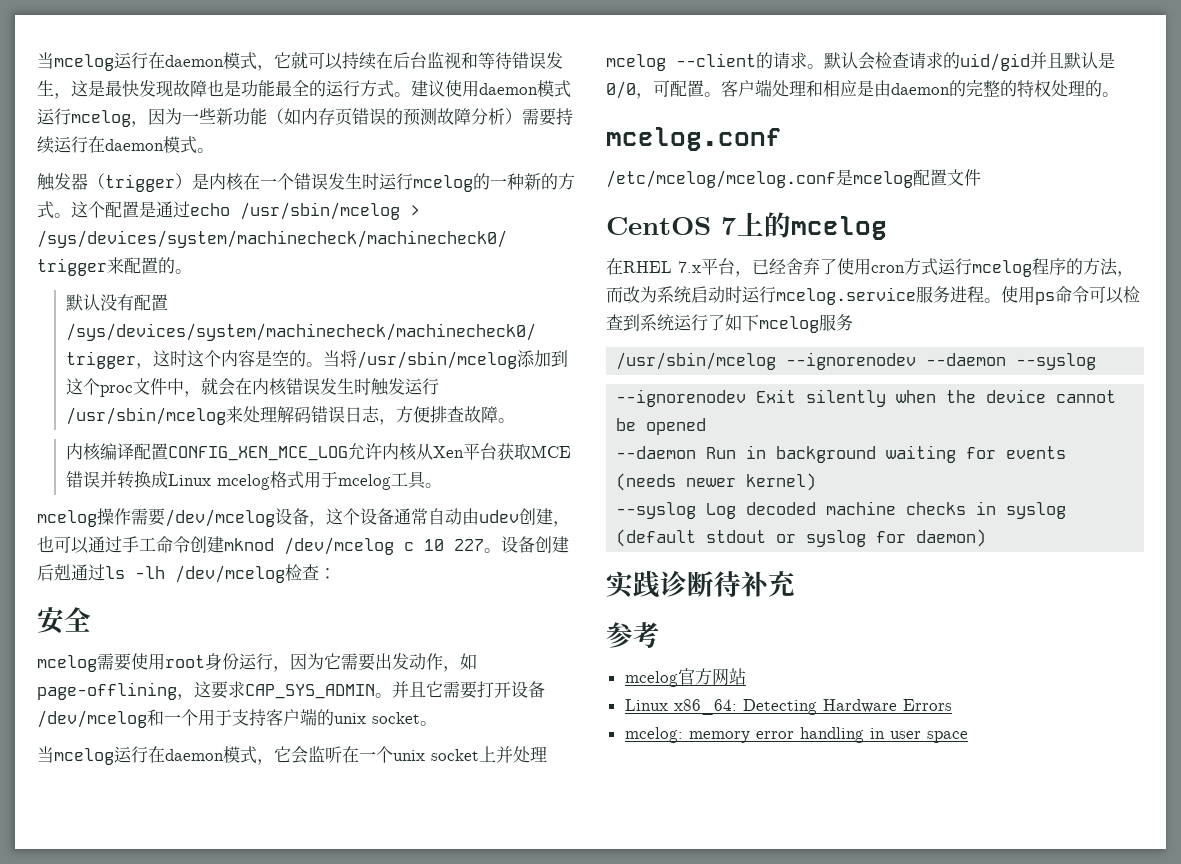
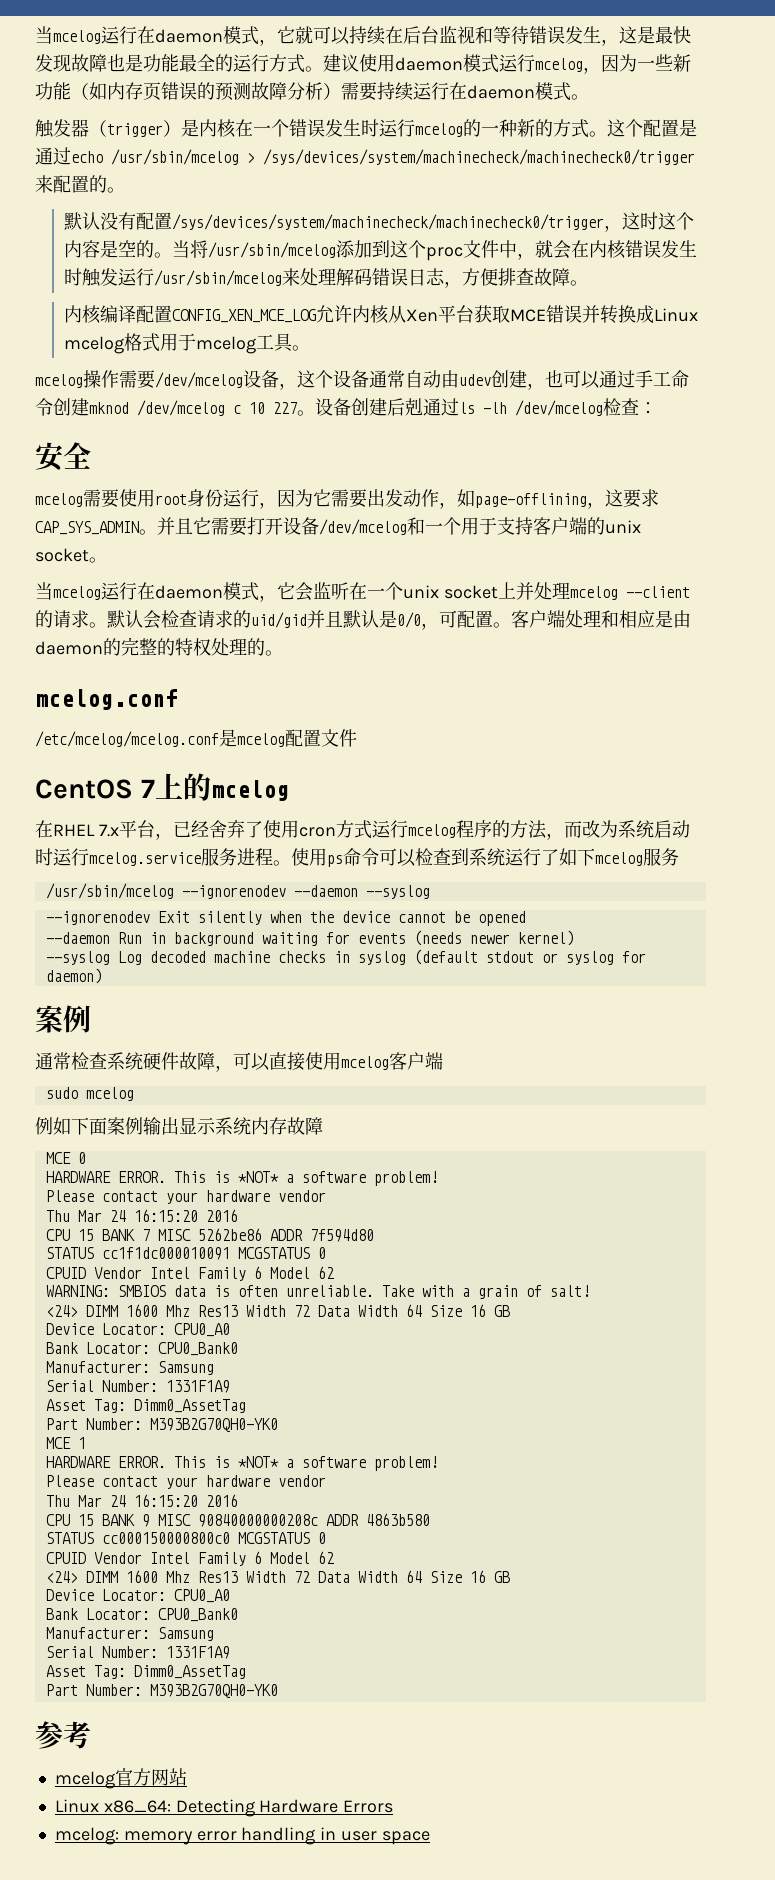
[606,570,795,598] 实践诊断待补充 -> [35,1005,91,1033] [35,1052,443,1072] [45,1087,134,1101] [35,1117,323,1135] [45,1152,86,1164] [45,1171,438,1186] [45,1190,326,1204] [45,1209,238,1222] [45,1228,374,1242] [45,1247,326,1260] [45,1266,334,1281] [45,1285,590,1299] [45,1304,510,1317] [45,1323,230,1337] [45,1342,238,1356] [45,1361,214,1375] [45,1380,230,1393] [45,1399,246,1413] [45,1418,278,1432] [45,1437,86,1449] [45,1456,438,1471] [45,1475,326,1489] [45,1494,238,1507] [45,1513,430,1527] [45,1532,326,1544] [45,1551,334,1566] [45,1570,510,1583] [45,1589,230,1603] [45,1608,238,1622] [45,1627,214,1641] [45,1646,230,1659] [45,1665,246,1679] [45,1684,278,1698] 案例 // 通常检查系统硬件故障，可以直接使用mcelog客户端 // sudo mcelog // 例如下面案例输出显示系统内存故障 // MCE 0 // HARDWARE ERROR. This is *NOT* a software problem! // Please contact your hardware vendor // Thu Mar 24 16:15:20 2016 // CPU 15 BANK 7 MISC 5262be86 ADDR 7f594d80 // STATUS cc1f1dc000010091 MCGSTATUS 0 // CPUID Vendor Intel Family 6 Model 62 // WARNING: SMBIOS data is often unreliable. Take with a grain of salt! // <24> DIMM 1600 Mhz Res13 Width 72 Data Width 64 Size 16 GB // Device Locator: CPU0_A0 // Bank Locator: CPU0_Bank0 // Manufacturer: Samsung // Serial Number: 1331F1A9 // Asset Tag: Dimm0_AssetTag // Part Number: M393B2G70QH0-YK0 // MCE 1 // HARDWARE ERROR. This is *NOT* a software problem! // Please contact your hardware vendor // Thu Mar 24 16:15:20 2016 // CPU 15 BANK 9 MISC 90840000000208c ADDR 4863b580 // STATUS cc000150000800c0 MCGSTATUS 0 // CPUID Vendor Intel Family 6 Model 62 // <24> DIMM 1600 Mhz Res13 Width 72 Data Width 64 Size 16 GB // Device Locator: CPU0_A0 // Bank Locator: CPU0_Bank0 // Manufacturer: Samsung // Serial Number: 1331F1A9 // Asset Tag: Dimm0_AssetTag // Part Number: M393B2G70QH0-YK0

